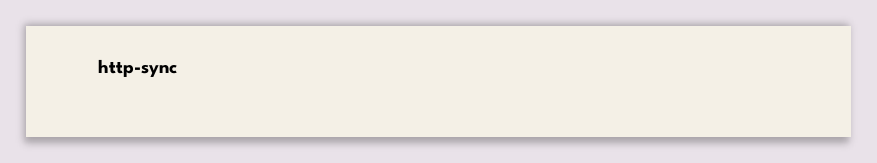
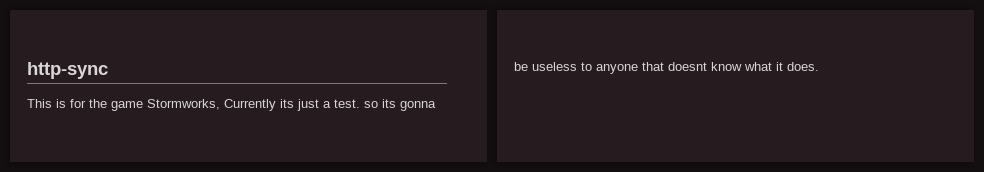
(177, 68) none -> [27,99,436,111] [514,62,819,74] // This is for the game Stormworks, Currently its just a test. so its gonna be useless to anyone that doesnt know what it does.

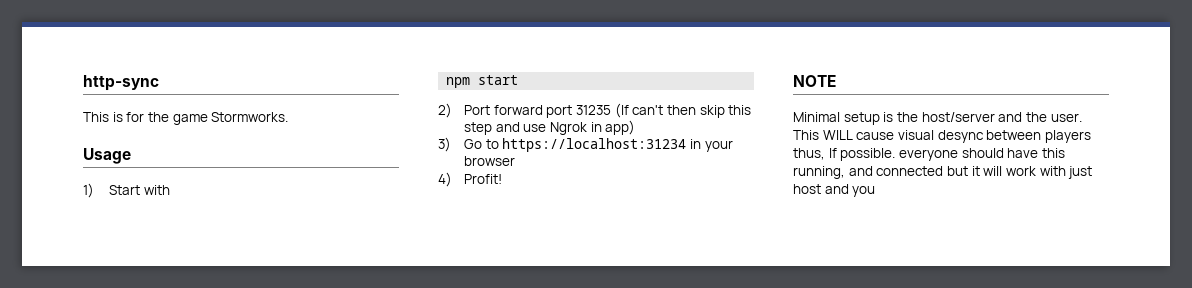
[147,99,436,111] [514,62,819,74] Stormworks, Currently its just a test. so its gonna be useless to anyone that doesnt know what it does. -> [211,112,289,122] [83,148,131,164] [83,183,170,198] [446,75,519,88] [438,103,752,118] [464,120,636,135] [438,137,733,152] [464,156,516,166] [438,172,503,187] [793,75,836,87] [793,112,1082,125] [793,130,1091,143] [793,148,1065,161] [793,166,1093,179] [793,184,876,197] Stormworks. // Usage // 1) Start with // npm start // 2) Port forward port 31235 (If can't then skip this step and use Ngrok in app) // 3) Go to https://localhost:31234 in your browser // 4) Profit! // NOTE // Minimal setup is the host/server and the user. This WILL cause visual desync between players thus, If possible. everyone should have this running, and connected but it will work with just host and you

